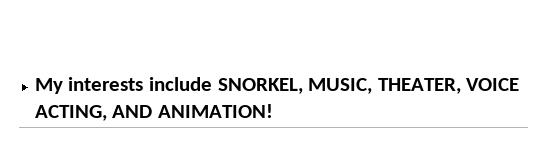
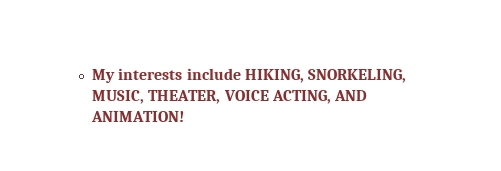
[217,78,303,94] SNORKEL, -> [244,69,407,83] HIKING, SNORKELING,

